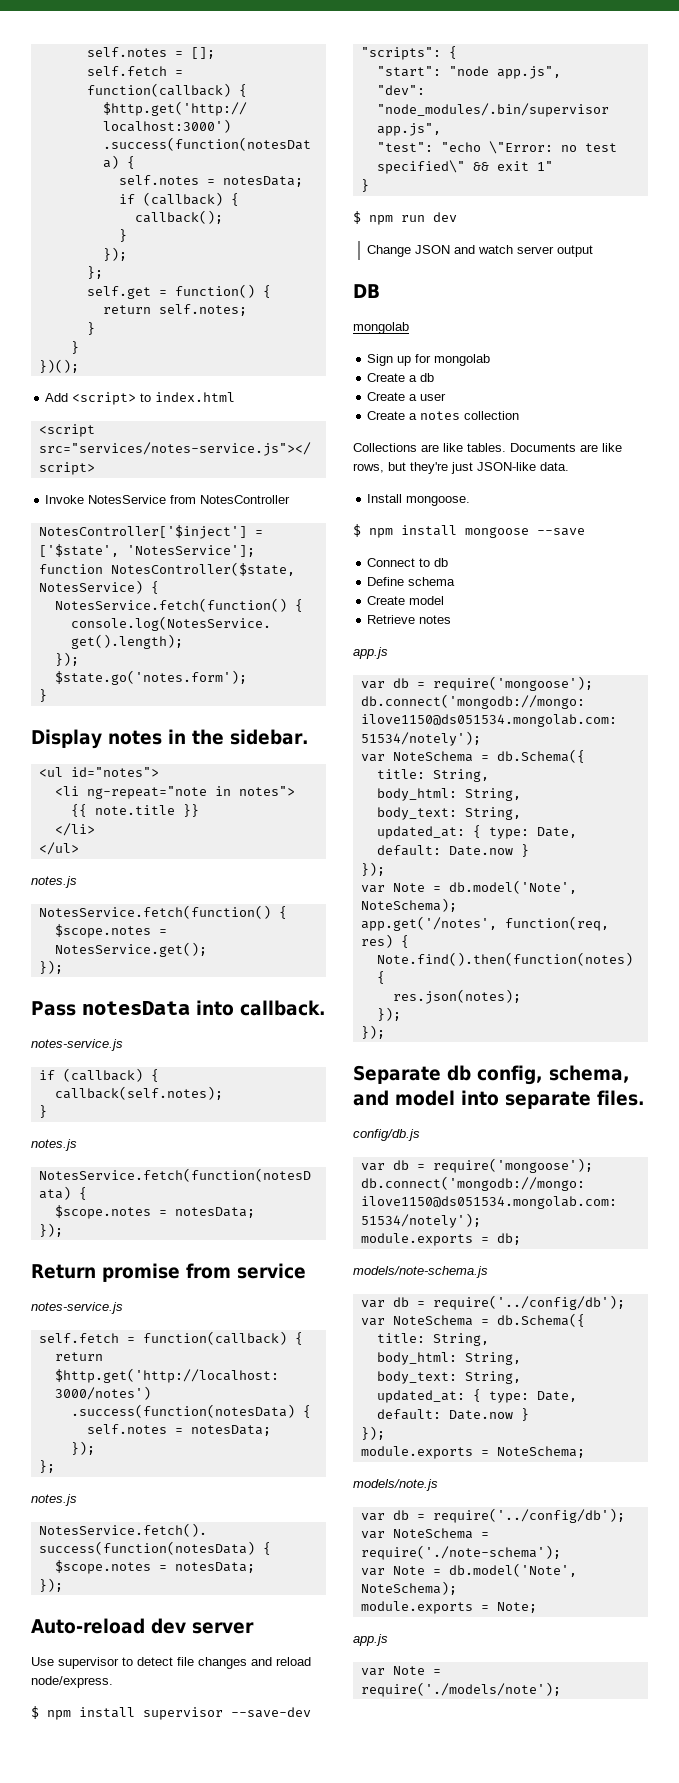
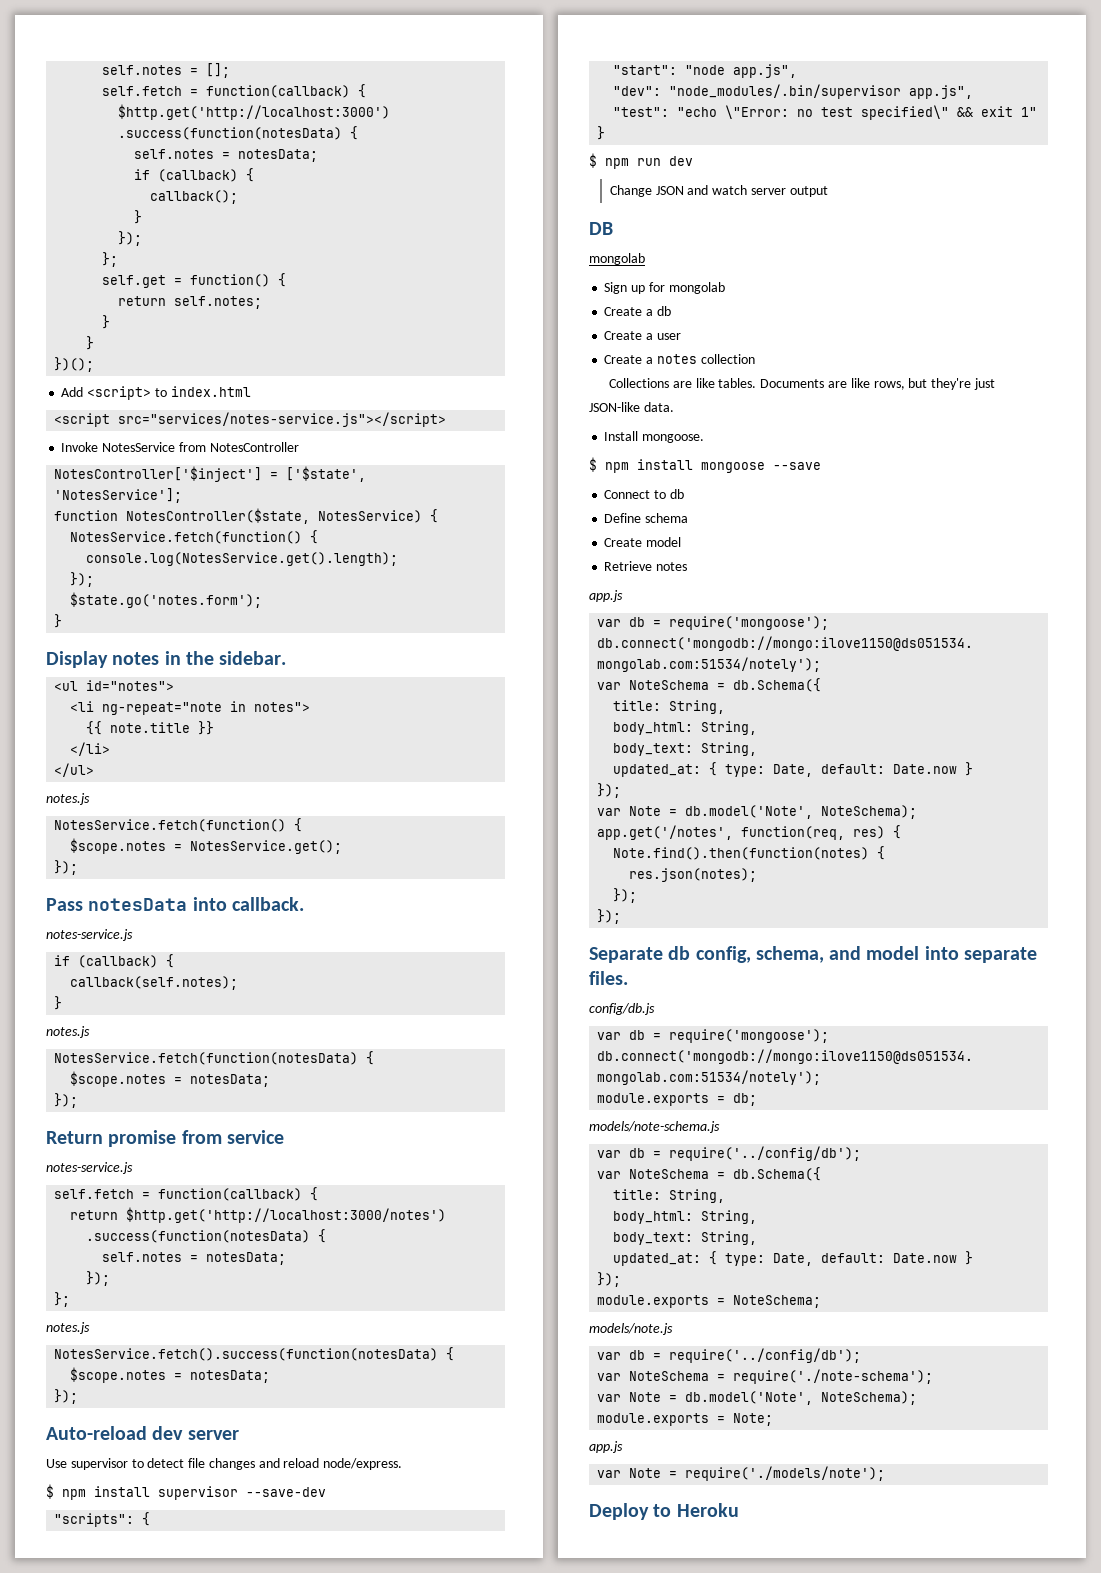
(561, 1689) none -> [589,1503,739,1520] // Deploy to Heroku

